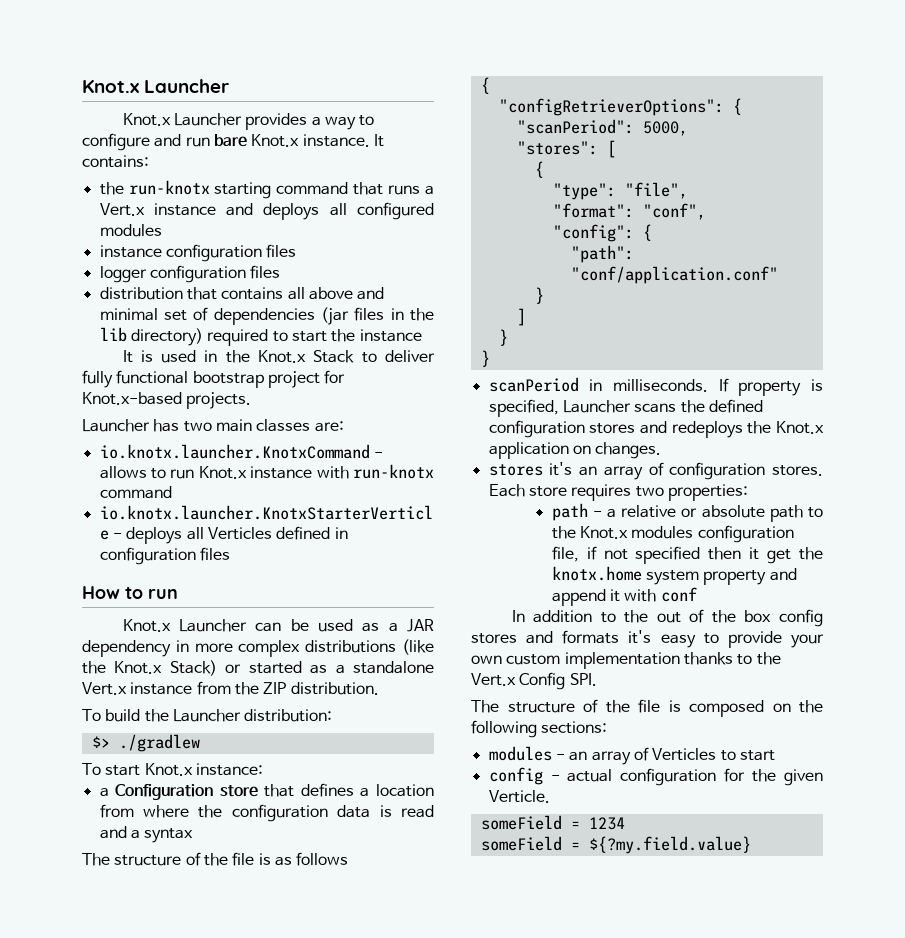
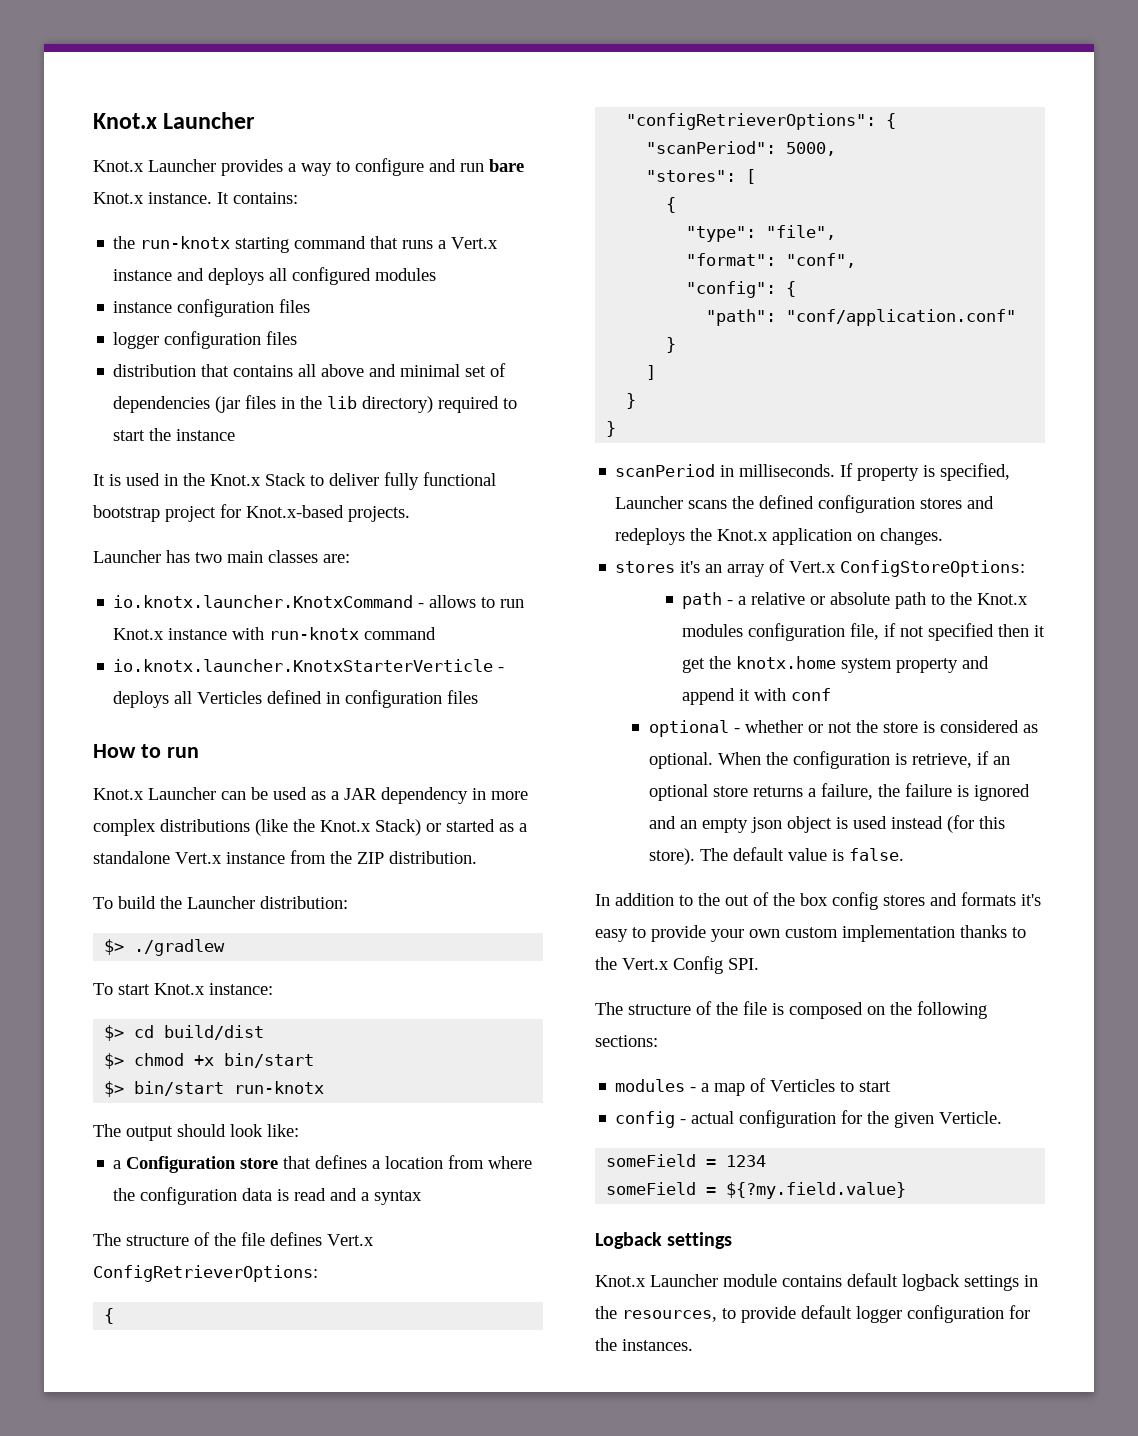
(263, 769) none -> [104,1025,265,1041] [104,1053,315,1069] [104,1081,325,1097] [93,1124,299,1141] // $> cd build/dist // $> chmod +x bin/start // $> bin/start run-knotx // The output should look like:
[258,852,349,866] is as follows -> [270,1232,374,1246] [93,1265,318,1282] defines Vert.x ConfigRetrieverOptions:
[669,462,823,480] [488,484,748,501] configuration stores. Each store requires two properties: -> [789,560,1026,577] Vert.x ConfigStoreOptions:
(697, 594) none -> [648,720,1038,737] [648,751,1010,769] [648,783,1030,801] [648,815,1005,833] [648,847,904,865] // optional - whether or not the store is considered as optional. When the configuration is retrieve, if an optional store returns a failure, the failure is ignored and an empty json object is used instead (for this store). The default value is false.
[569,751,631,765] an array -> [701,1083,746,1096] a map
(751, 845) none -> [595,1232,733,1249] [595,1273,1038,1291] [595,1305,1030,1323] [595,1338,693,1351] // Logback settings // Knot.x Launcher module contains default logback settings in the resources, to provide default logger configuration for the instances.

